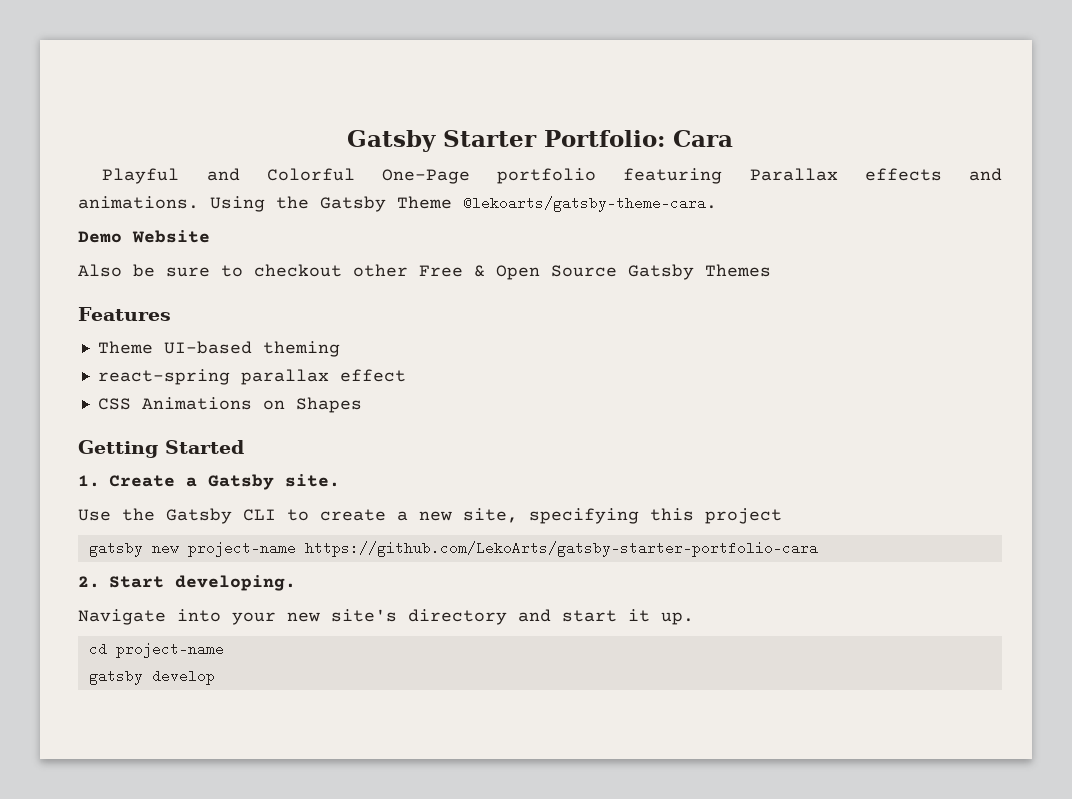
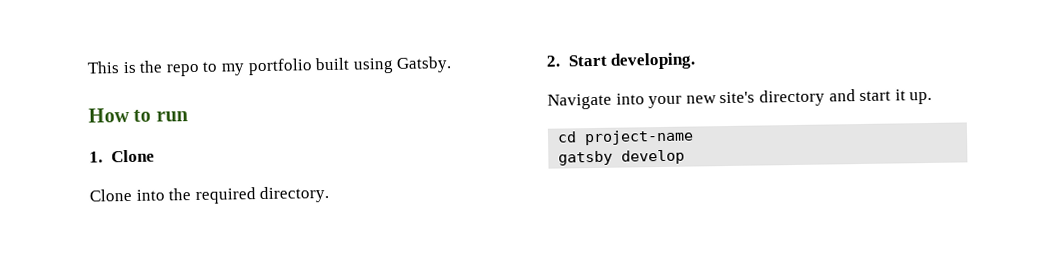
[347,130,733,152] [102,168,1003,184] [78,196,717,212] [78,230,210,243] [78,264,771,280] [78,307,171,321] [97,341,340,357] [97,369,406,385] [97,397,362,413] [78,440,244,458] [78,474,340,490] [78,508,782,524] [88,541,818,557] Gatsby Starter Portfolio: Cara // Playful and Colorful One-Page portfolio featuring Parallax effects and animations. Using the Gatsby Theme @lekoarts/gatsby-theme-cara. // Demo Website // Also be sure to checkout other Free & Open Source Gatsby Themes // Features // Theme UI-based theming // react-spring parallax effect // CSS Animations on Shapes // Getting Started // 1. Create a Gatsby site. // Use the Gatsby CLI to create a new site, specifying this project // gatsby new project-name https://github.com/LekoArts/gatsby-starter-portfolio-cara -> [87,56,453,77] [88,107,188,123] [89,149,155,163] [89,185,330,205] This is the repo to my portfolio built using Gatsby. // How to run // 1. Clone // Clone into the required directory.

